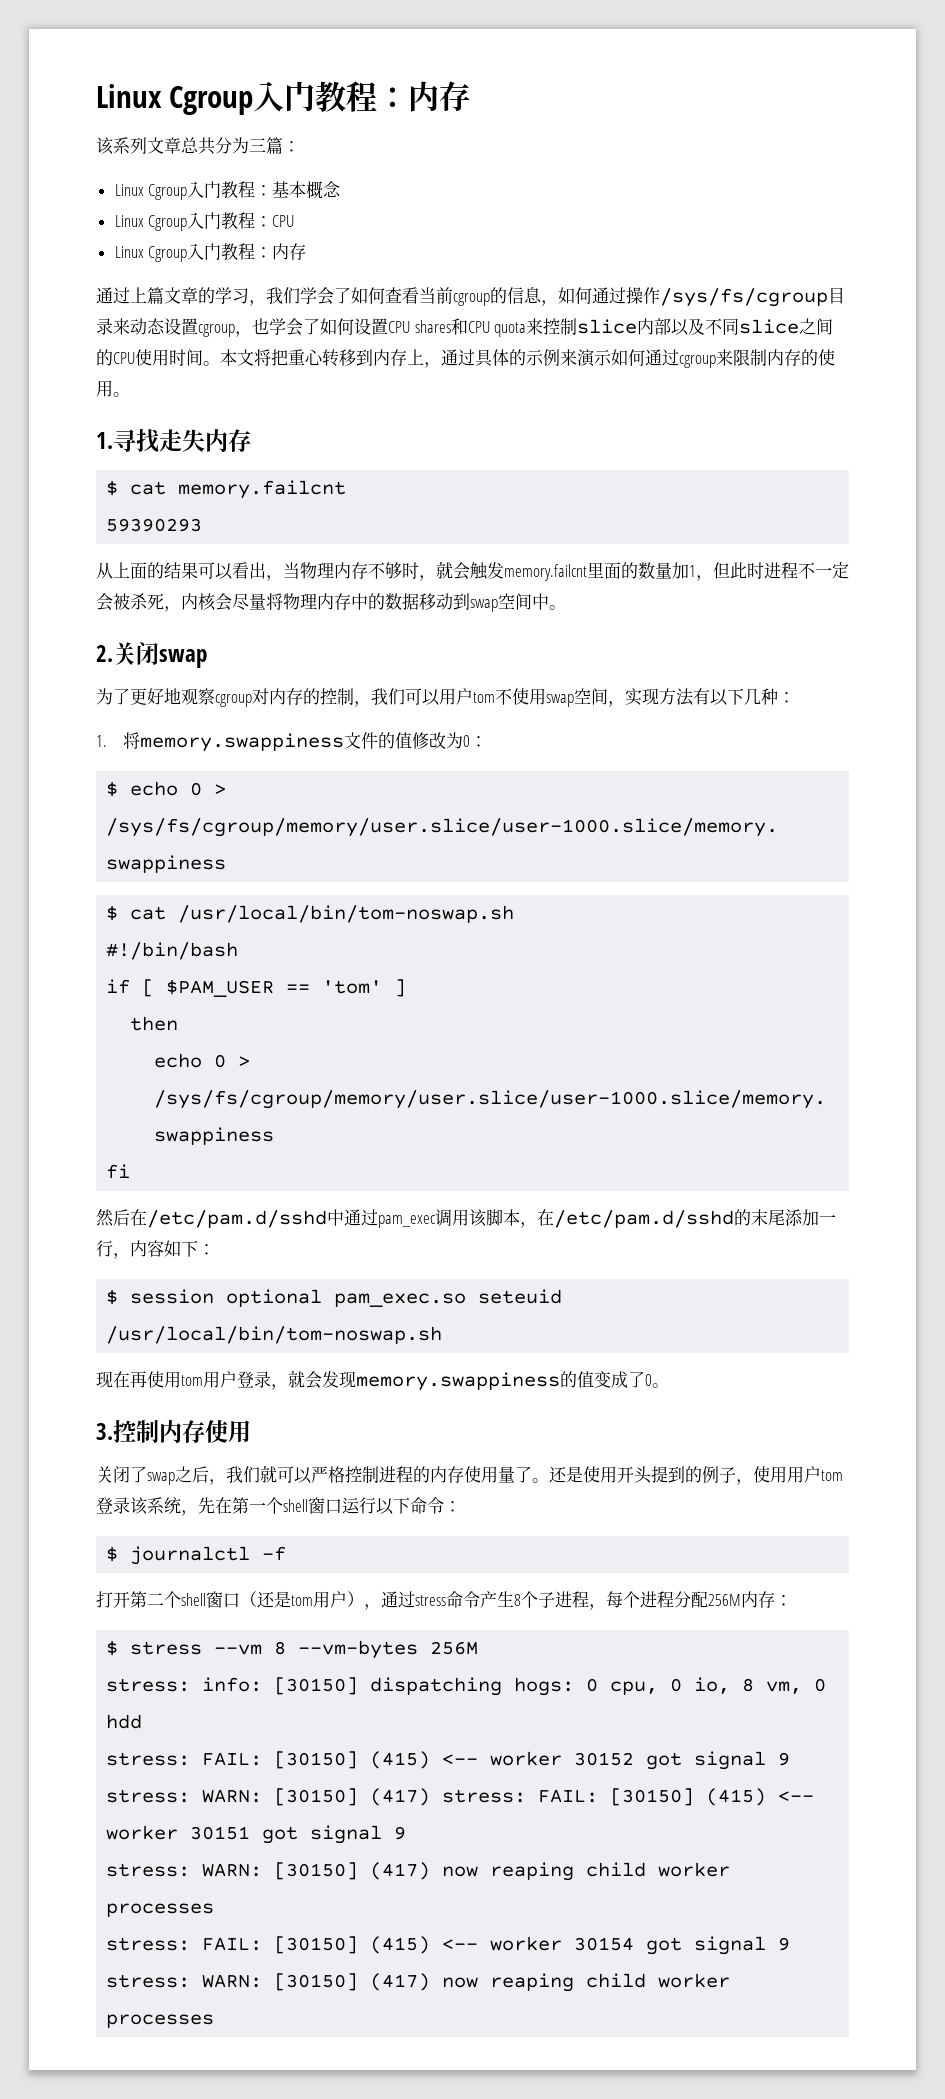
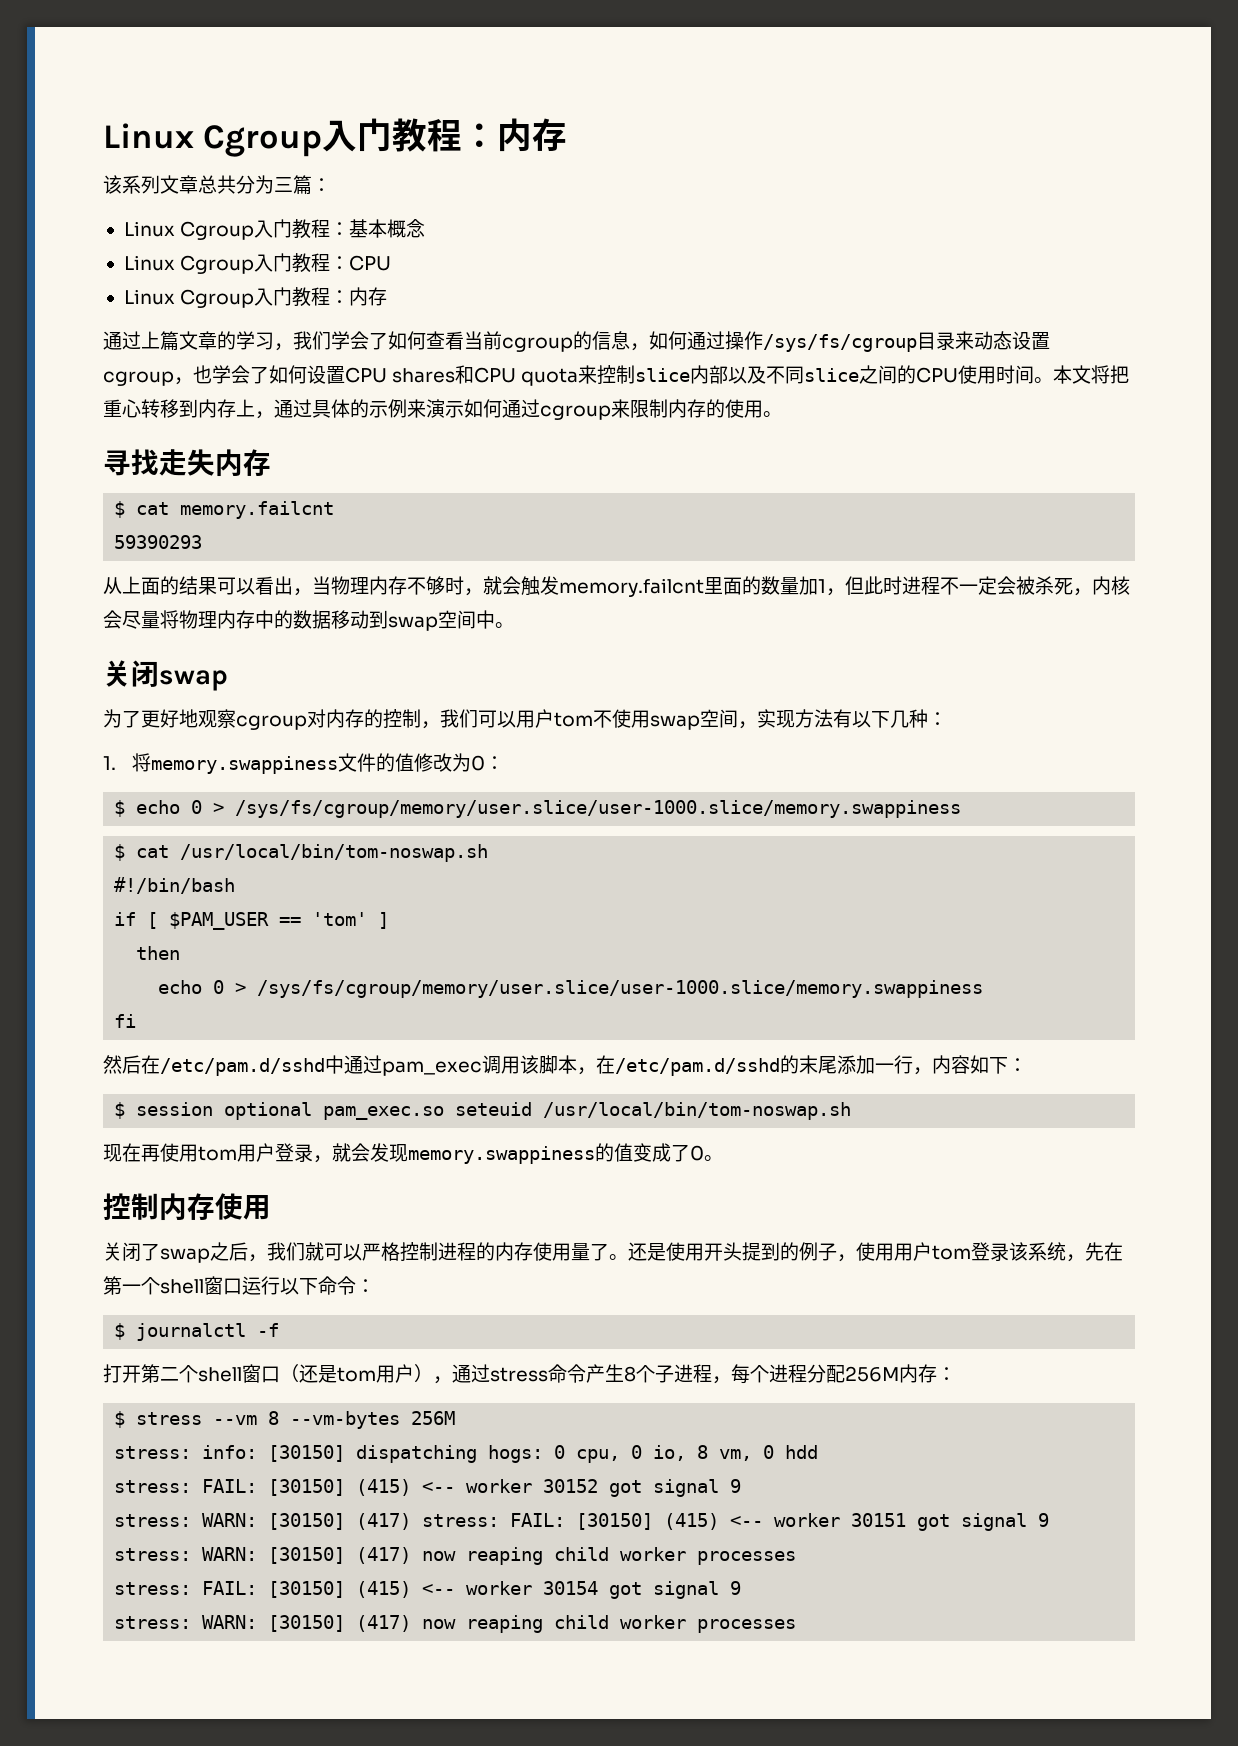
[96,432,113,449] 1. -> (782, 414) none
[96,645,113,662] 2. -> (514, 625) none
[96,1423,113,1440] 3. -> (723, 1158) none

